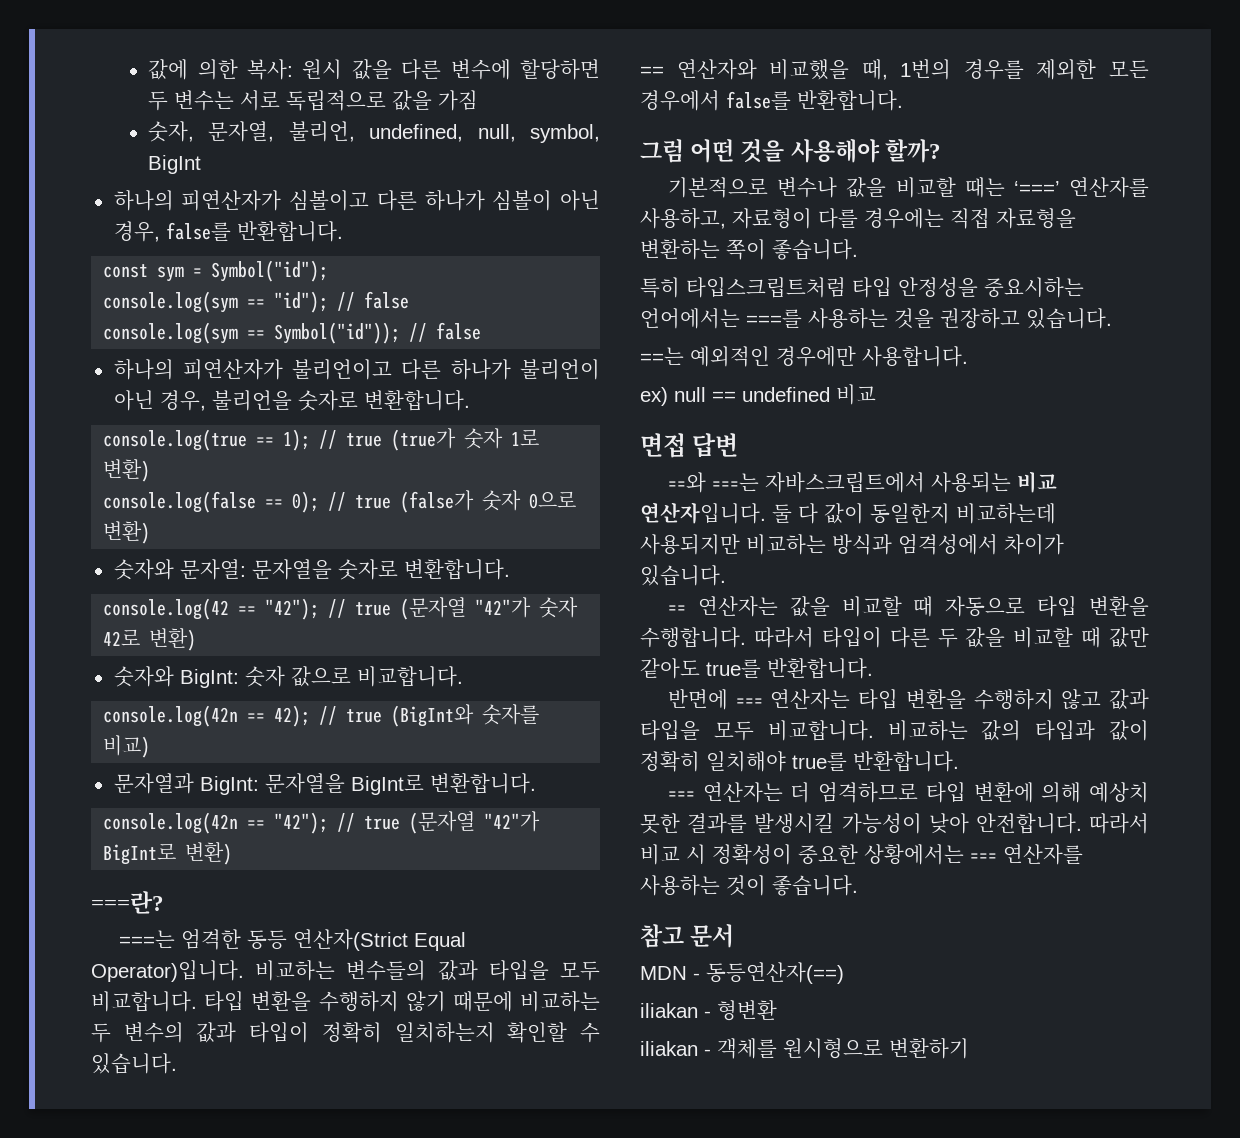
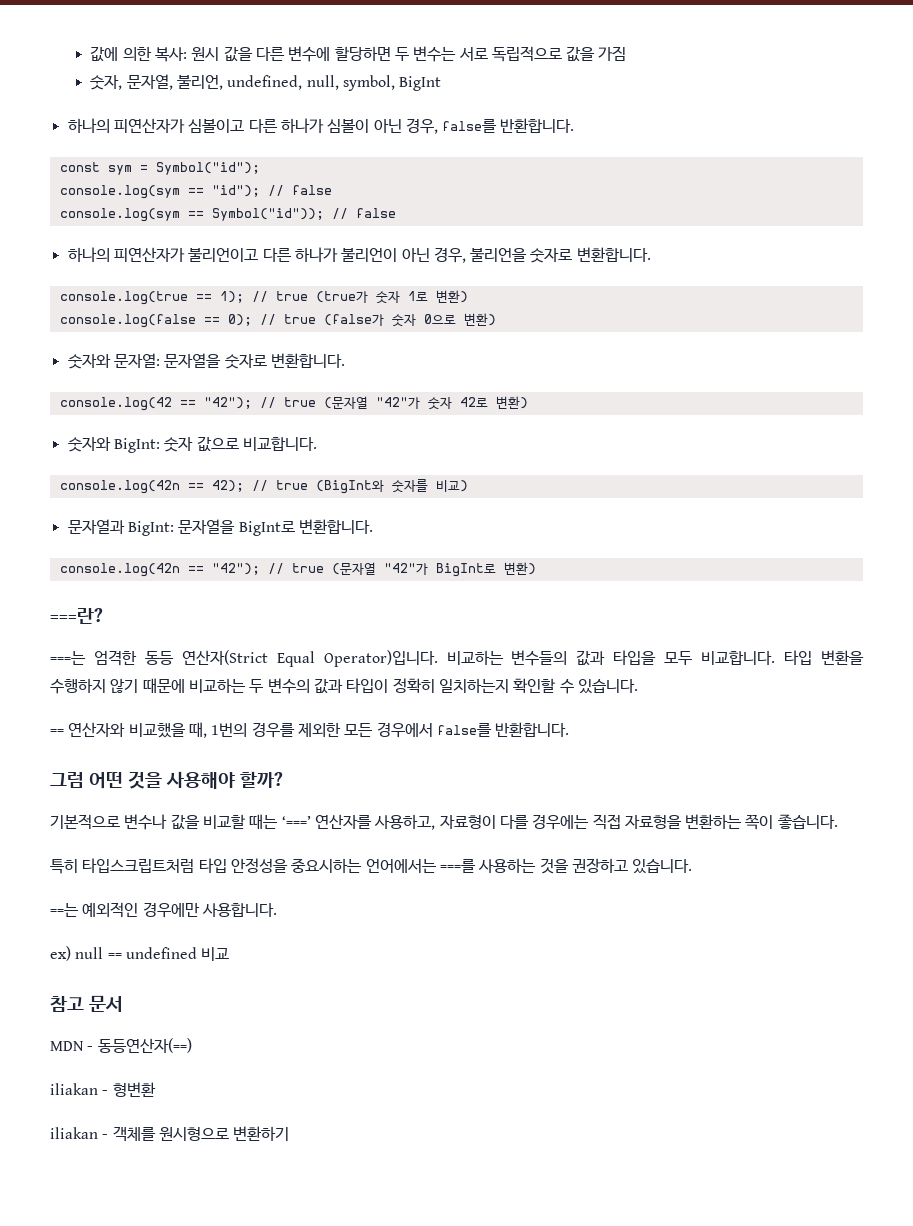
[640,433,739,458] [668,472,1058,493] [640,502,1056,524] [640,534,1064,555] [640,565,726,586] [668,596,1149,617] [640,627,1149,648] [640,658,873,679] [668,689,1149,710] [640,720,1149,741] [640,751,959,772] [668,782,1149,803] [640,813,1149,834] [640,844,1083,865] [640,875,858,896] // 면접 답변 // ==와 ===는 자바스크립트에서 사용되는 비교 연산자입니다. 둘 다 값이 동일한지 비교하는데 사용되지만 비교하는 방식과 엄격성에서 차이가 있습니다. // == 연산자는 값을 비교할 때 자동으로 타입 변환을 수행합니다. 따라서 타입이 다른 두 값을 비교할 때 값만 같아도 true를 반환합니다. // 반면에 === 연산자는 타입 변환을 수행하지 않고 값과 타입을 모두 비교합니다. 비교하는 값의 타입과 값이 정확히 일치해야 true를 반환합니다. // === 연산자는 더 엄격하므로 타입 변환에 의해 예상치 못한 결과를 발생시킬 가능성이 낮아 안전합니다. 따라서 비교 시 정확성이 중요한 상황에서는 === 연산자를 사용하는 것이 좋습니다. -> (230, 954) none

